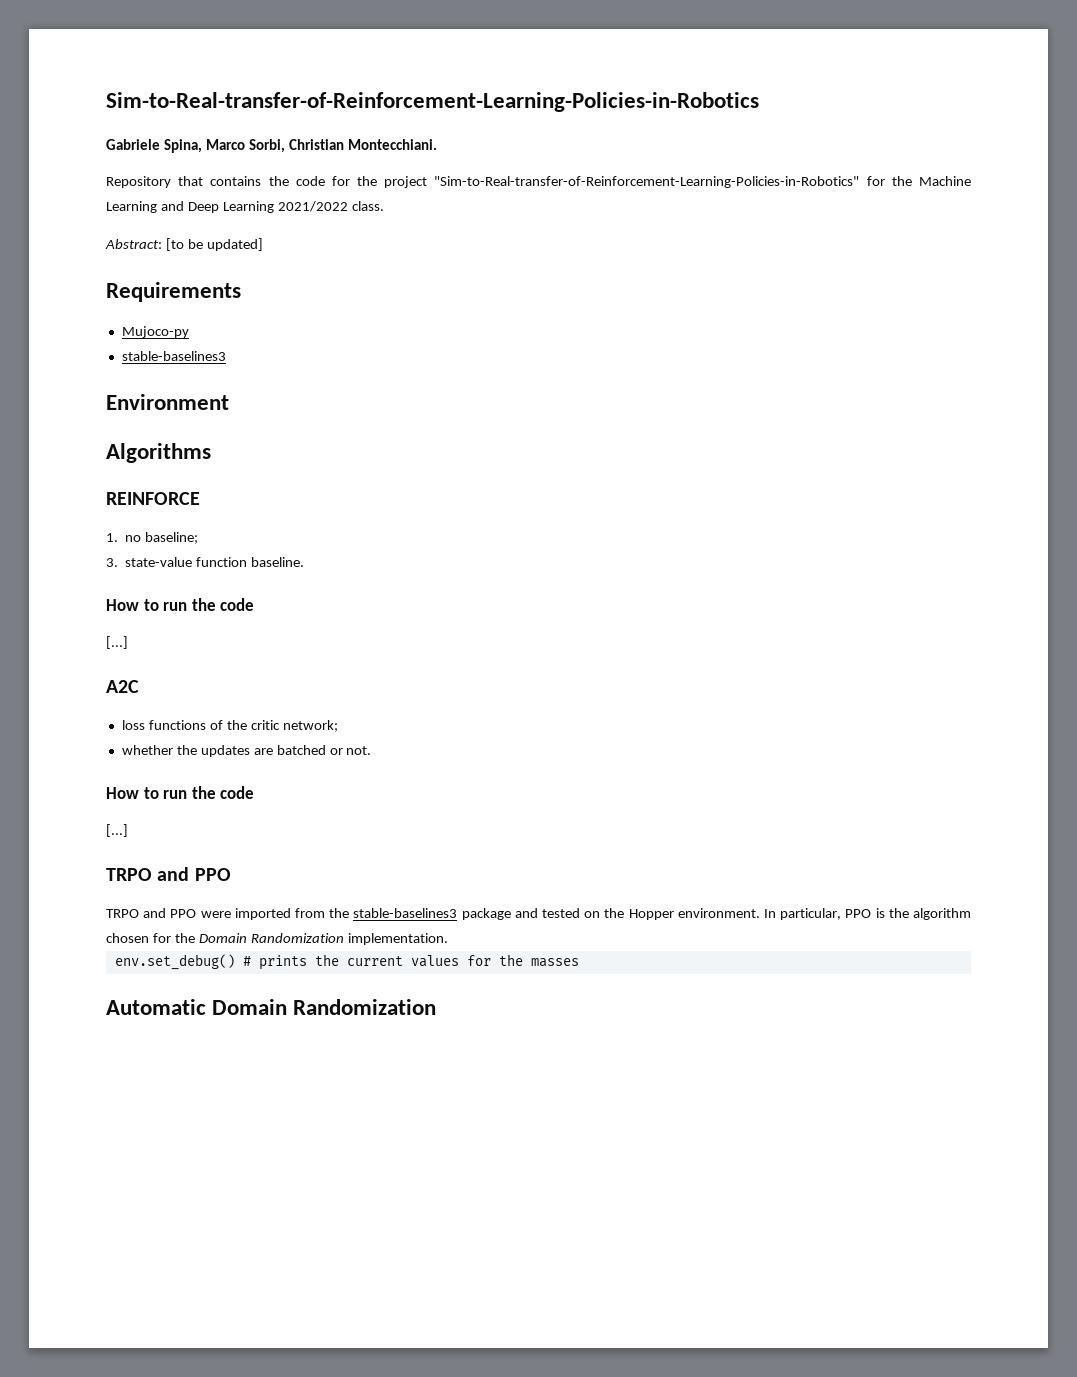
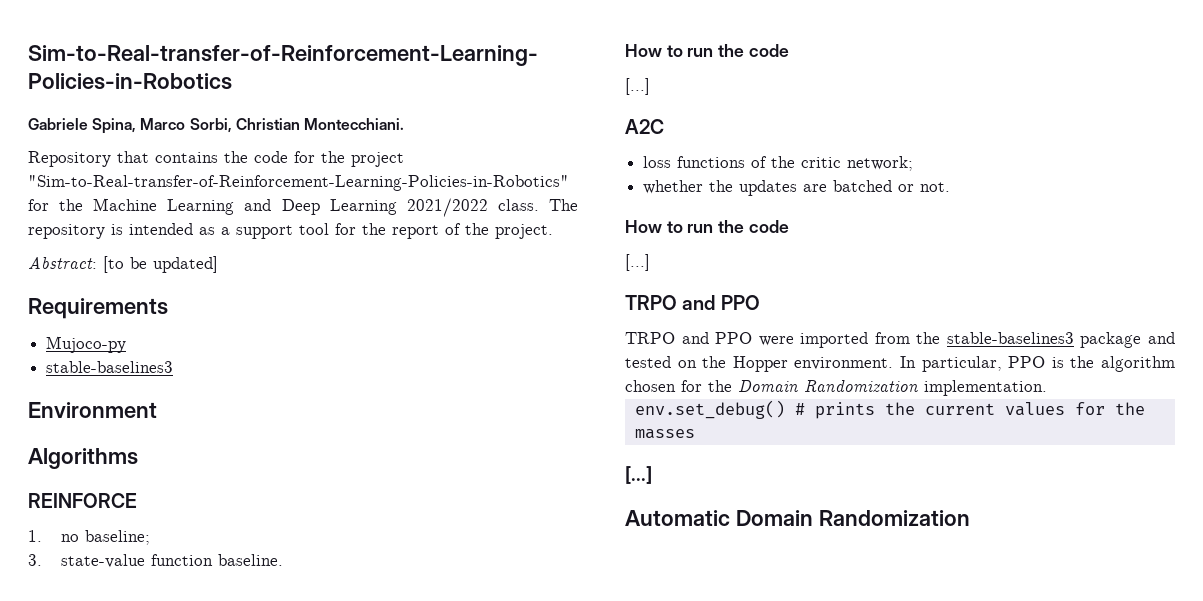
(384, 206) none -> [548,199,578,211] [28,223,553,239] The repository is intended as a support tool for the report of the project.
(579, 962) none -> [625,466,652,484] // [...]

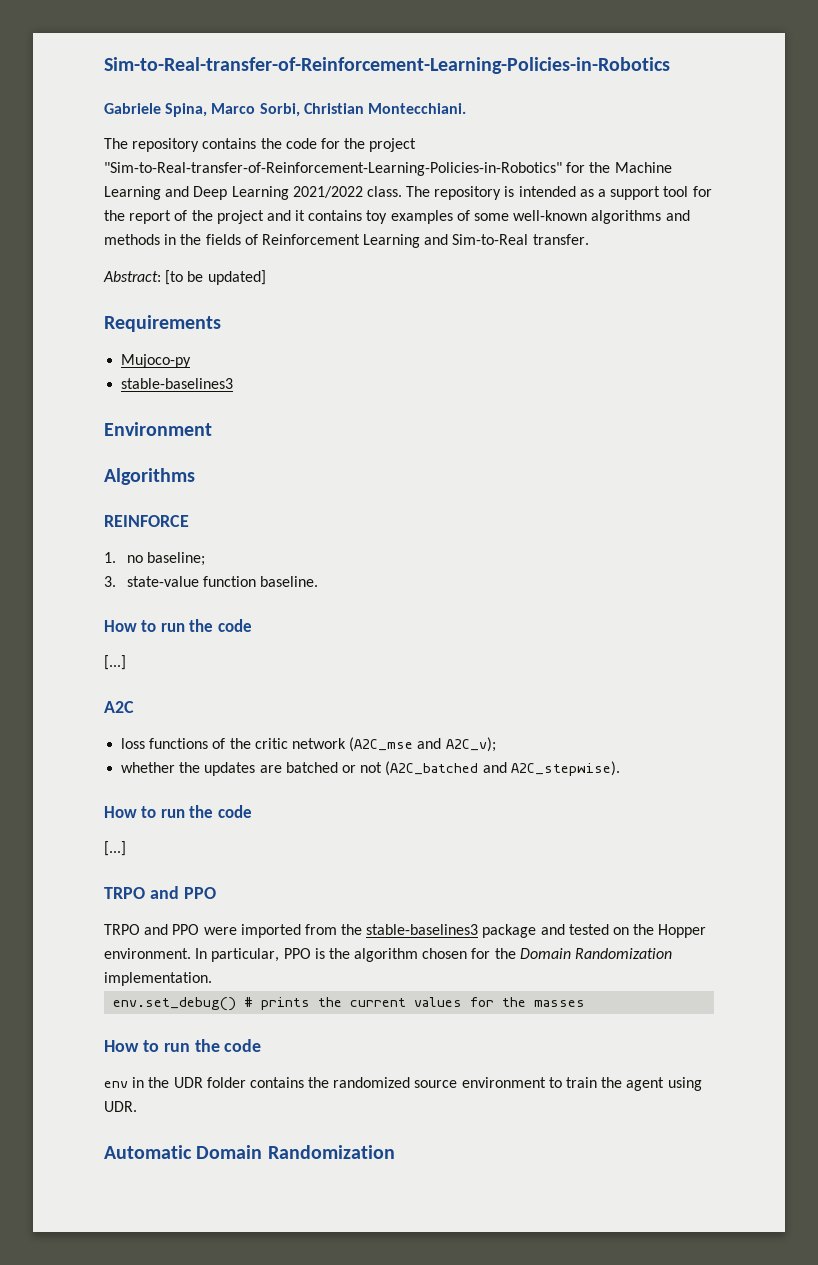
[28,151,149,167] Repository that -> [104,138,200,152] The repository
[495,224,553,239] project. -> [216,210,690,224] [104,234,589,248] project and it contains toy examples of some well-known algorithms and methods in the fields of Reinforcement Learning and Sim-to-Real transfer.
[847,156,914,171] network; -> [291,737,496,752] network (A2C_mse and A2C_v);
[920,182,951,192] not. -> [360,761,620,776] not (A2C_batched and A2C_stepwise).
[625,466,652,484] [...] -> [104,1039,262,1052] [104,1077,702,1091] [104,1101,137,1112] How to run the code // env in the UDR folder contains the randomized source environment to train the agent using UDR.

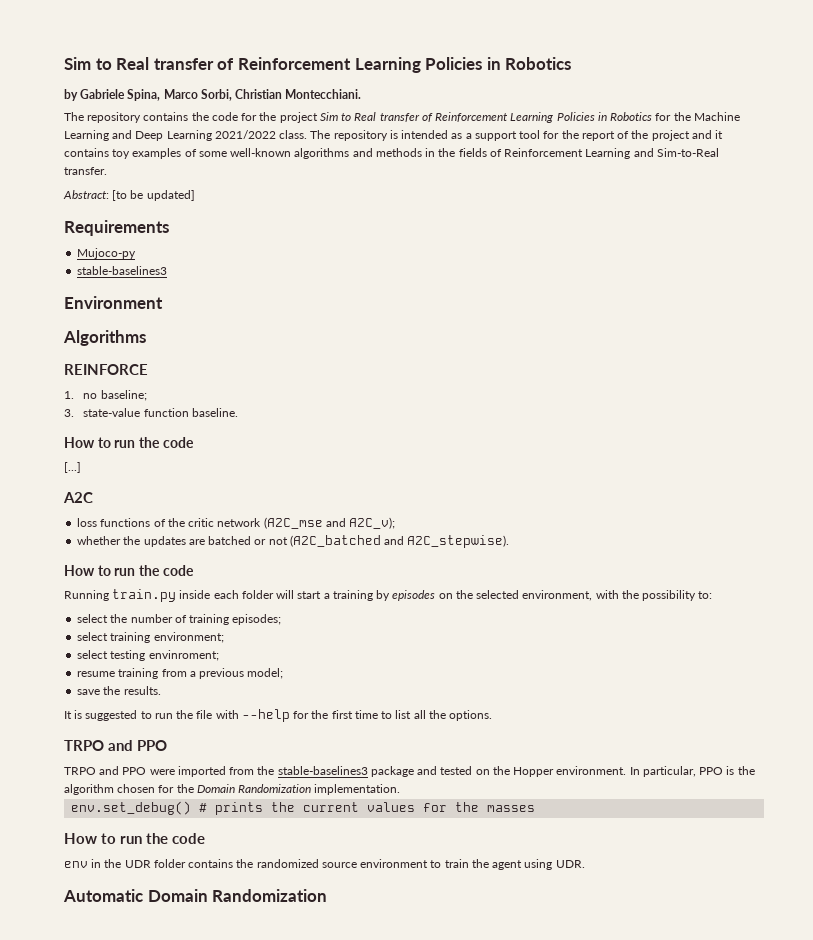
[104,57,670,74] Sim-to-Real-transfer-of-Reinforcement-Learning-Policies-in-Robotics // -> [64,57,572,73] [64,89,78,101] Sim to Real transfer of Reinforcement Learning Policies in Robotics // by
[104,162,562,176] "Sim-to-Real-transfer-of-Reinforcement-Learning-Policies-in-Robotics" -> [319,112,653,123] Sim to Real transfer of Reinforcement Learning Policies in Robotics
[104,841,126,856] [...] -> [64,589,713,602] [77,614,282,625] [77,632,224,643] [77,650,219,661] [77,668,284,679] [77,686,161,695] [64,709,493,722] Running train.py inside each folder will start a training by episodes on the selected environment, with the possibility to: // select the number of training episodes; // select training environment; // select testing envinroment; // resume training from a previous model; // save the results. // It is suggested to run the file with --help for the first time to list all the options.

